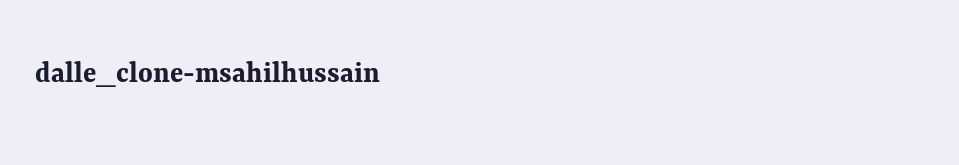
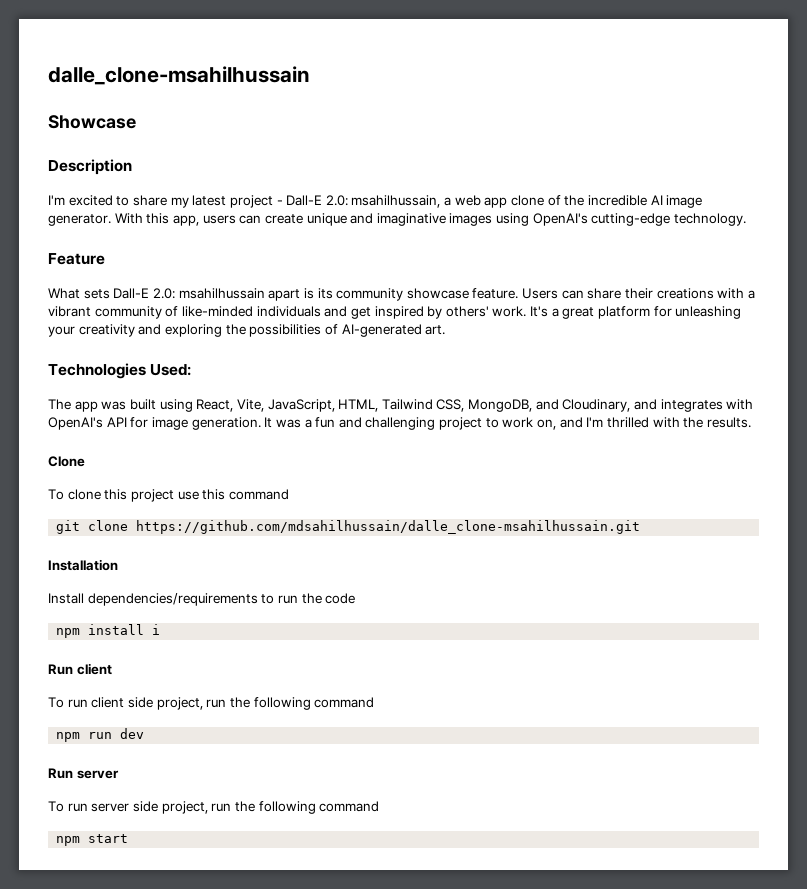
(380, 74) none -> [48,115,136,129] [48,159,132,175] [48,195,703,208] [48,213,747,226] [48,253,105,265] [48,288,755,301] [48,306,742,319] [48,324,446,337] [48,363,192,379] [48,399,754,412] [48,417,751,430] [48,456,85,467] [48,489,289,502] [56,520,641,534] [48,559,118,571] [48,593,356,606] [56,624,161,638] [48,663,112,675] [48,697,375,710] [56,728,145,742] [48,768,119,779] [48,801,380,814] [56,834,129,846] // Showcase // Description // I'm excited to share my latest project - Dall-E 2.0: msahilhussain, a web app clone of the incredible AI image generator. With this app, users can create unique and imaginative images using OpenAI's cutting-edge technology. // Feature // What sets Dall-E 2.0: msahilhussain apart is its community showcase feature. Users can share their creations with a vibrant community of like-minded individuals and get inspired by others' work. It's a great platform for unleashing your creativity and exploring the possibilities of AI-generated art. // Technologies Used: // The app was built using React, Vite, JavaScript, HTML, Tailwind CSS, MongoDB, and Cloudinary, and integrates with OpenAI's API for image generation. It was a fun and challenging project to work on, and I'm thrilled with the results. // Clone // To clone this project use this command // git clone https://github.com/mdsahilhussain/dalle_clone-msahilhussain.git // Installation // Install dependencies/requirements to run the code // npm install i // Run client // To run client side project, run the following command // npm run dev // Run server // To run server side project, run the following command // npm start

